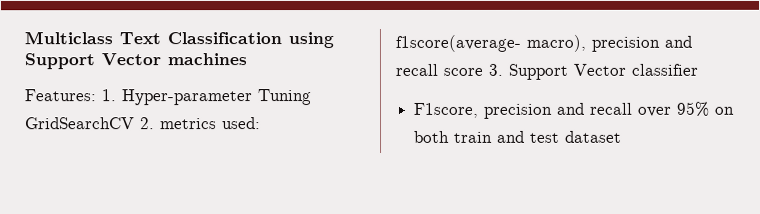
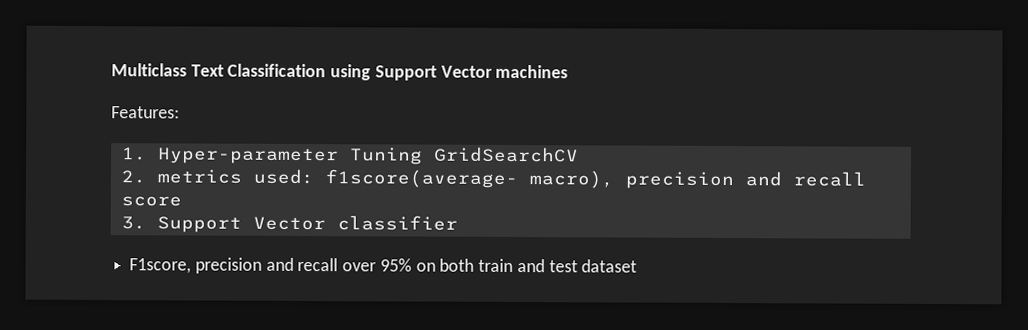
(96, 95) none -> (180, 112) //
(135, 123) none -> (579, 154) //
(483, 71) none -> (182, 201) //

